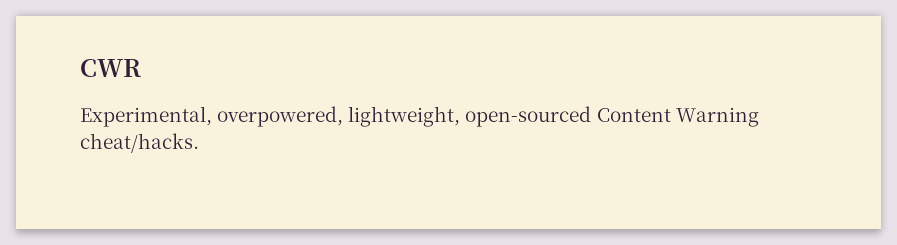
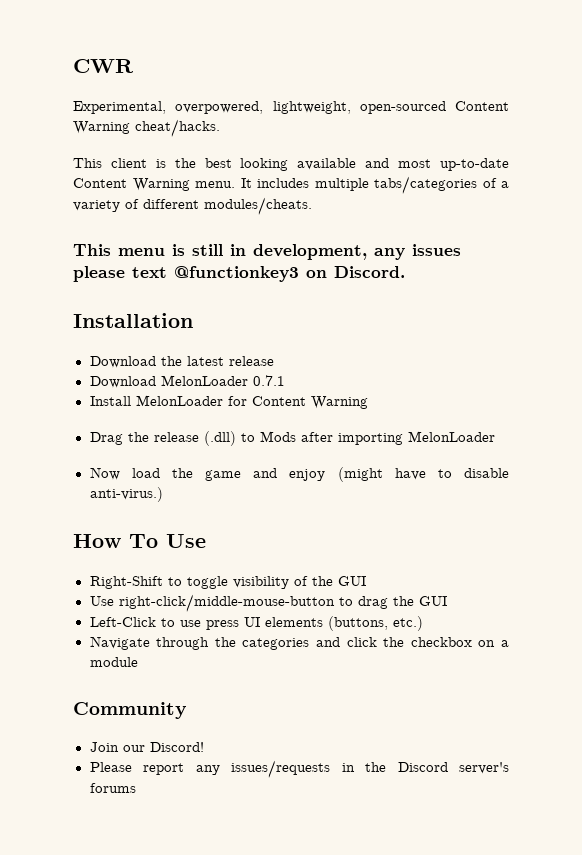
(199, 143) none -> [73,158,510,171] [73,176,509,194] [73,197,312,215] [73,244,461,260] [73,266,405,282] [73,313,193,328] [89,356,274,368] [89,375,285,388] [89,395,368,409] [89,431,495,446] [89,467,510,482] [89,487,163,502] [73,534,206,548] [89,576,366,589] [89,594,447,612] [89,616,423,631] [89,636,509,650] [89,657,138,667] [73,702,187,719] [89,742,204,752] [89,760,509,778] [89,783,136,793] // This client is the best looking available and most up-to-date Content Warning menu. It includes multiple tabs/categories of a variety of different modules/cheats. // This menu is still in development, any issues please text @functionkey3 on Discord. // Installation // Download the latest release // Download MelonLoader 0.7.1 // Install MelonLoader for Content Warning // Drag the release (.dll) to Mods after importing MelonLoader // Now load the game and enjoy (might have to disable anti-virus.) // How To Use // Right-Shift to toggle visibility of the GUI // Use right-click/middle-mouse-button to drag the GUI // Left-Click to use press UI elements (buttons, etc.) // Navigate through the categories and click the checkbox on a module // Community // Join our Discord! // Please report any issues/requests in the Discord server's forums

